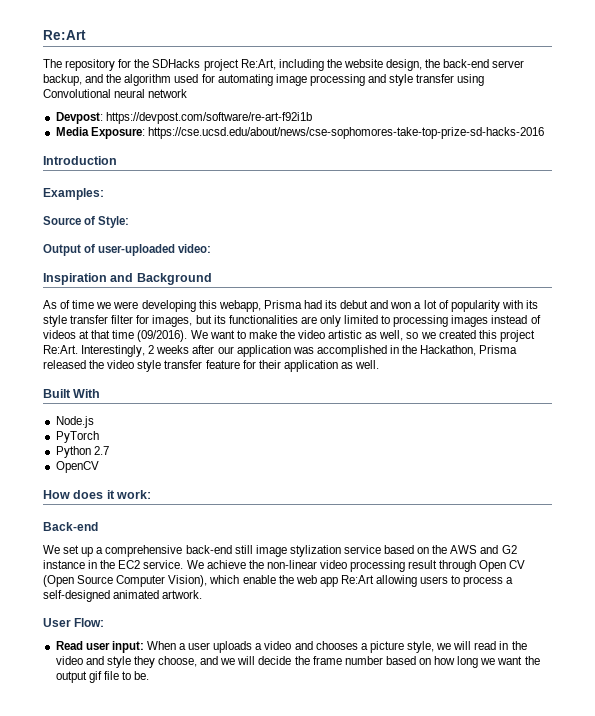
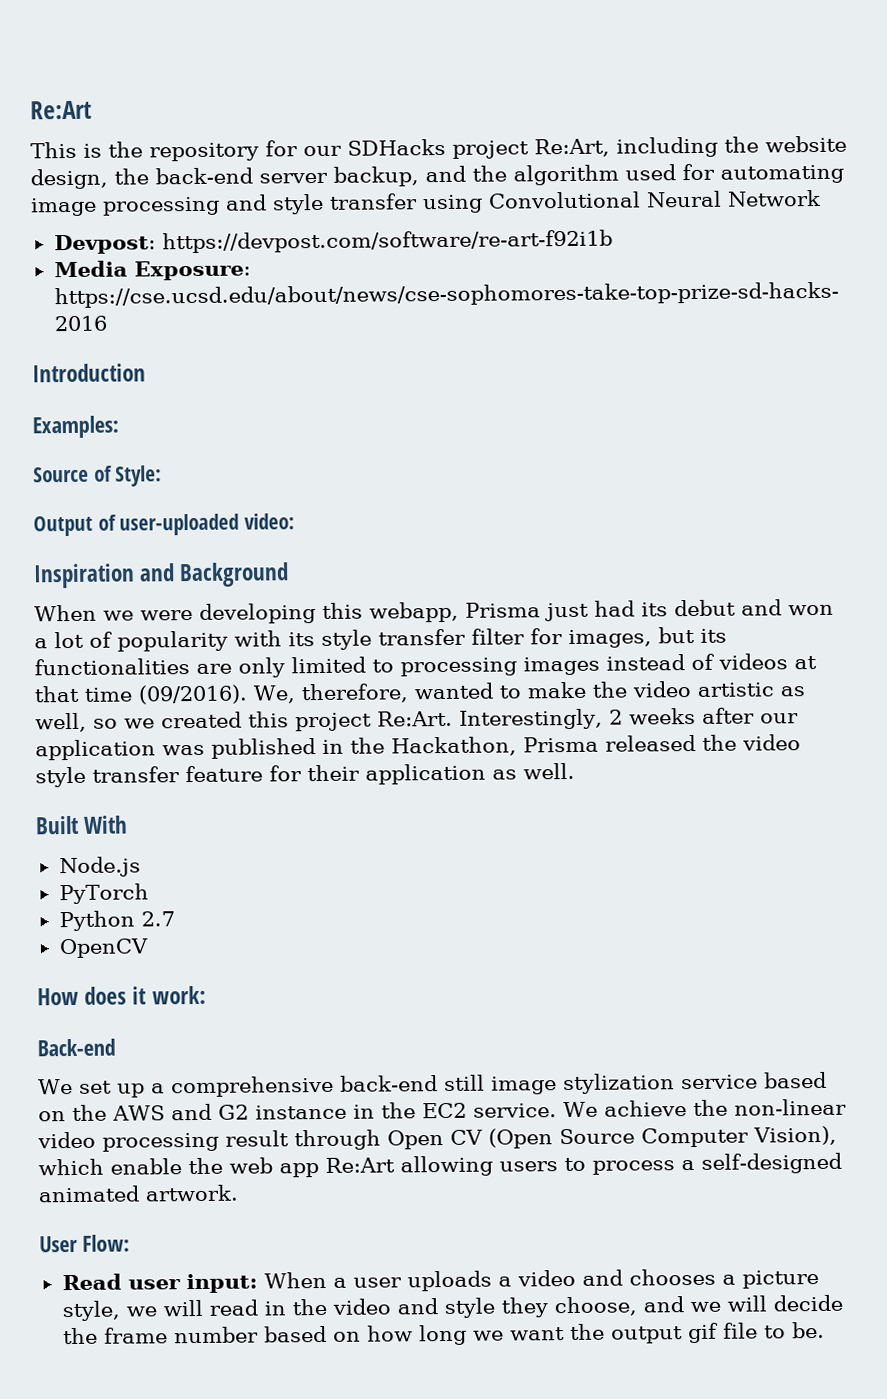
[43,59,62,68] The -> [30,141,143,159] This is the
[134,59,150,68] the -> [303,145,342,157] our
[114,89,188,98] neural network -> [646,189,821,208] Neural Network
[43,300,95,309] As of time -> [34,604,97,622] When
(302, 304) none -> [544,602,589,622] just
[190,330,235,339] We want -> [253,682,493,704] We, therefore, wanted
[316,345,387,357] accomplished -> [211,738,316,759] published

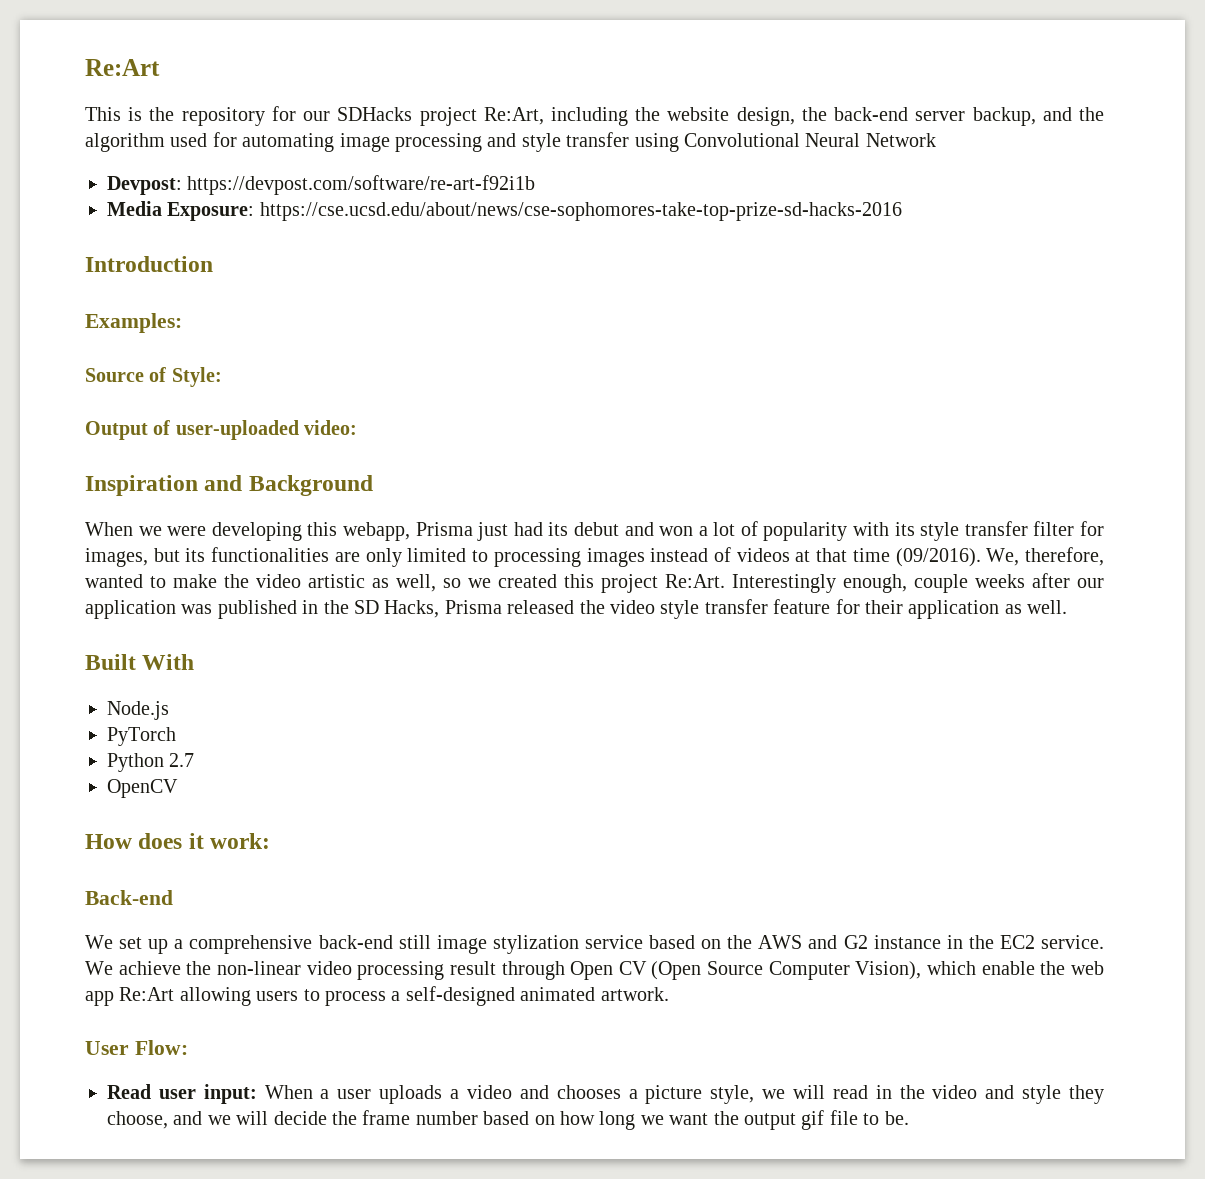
[459,708,623,730] Interestingly, 2 -> [732,574,968,593] Interestingly enough, couple
[391,736,517,757] Hackathon, -> [354,600,440,618] SD Hacks,

